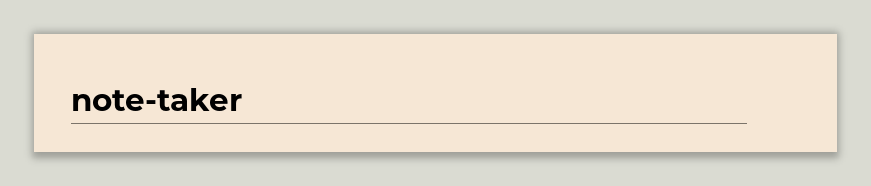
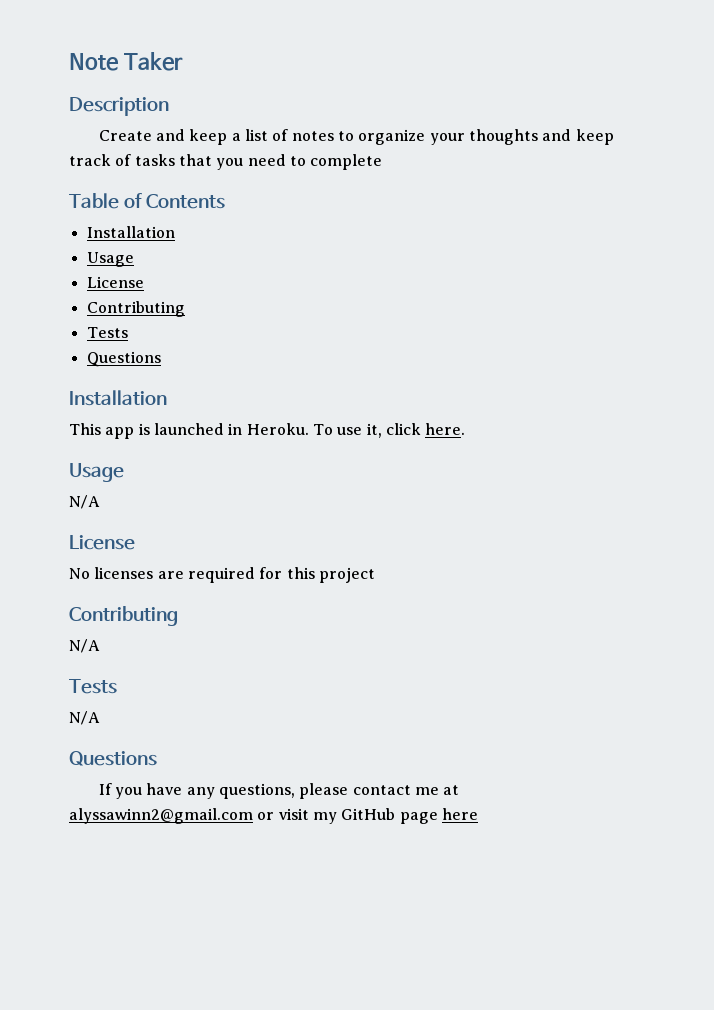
[71,88,242,111] note-taker -> [69,52,183,71] [69,97,169,116] [98,129,614,145] [69,154,383,170] [69,193,226,209] [86,226,175,238] [86,252,134,267] [86,276,144,288] [86,301,185,317] [86,327,128,338] [86,351,161,367] [69,390,167,406] [69,423,466,439] [69,463,124,482] [69,495,100,509] [69,535,135,550] [69,567,375,583] [69,606,178,626] [69,639,100,653] [69,679,117,694] [69,711,100,725] [69,751,157,766] [98,783,460,799] [69,808,478,824] Note Taker // Description // Create and keep a list of notes to organize your thoughts and keep track of tasks that you need to complete // Table of Contents // Installation // Usage // License // Contributing // Tests // Questions // Installation // This app is launched in Heroku. To use it, click here. // Usage // N/A // License // No licenses are required for this project // Contributing // N/A // Tests // N/A // Questions // If you have any questions, please contact me at alyssawinn2@gmail.com or visit my GitHub page here

